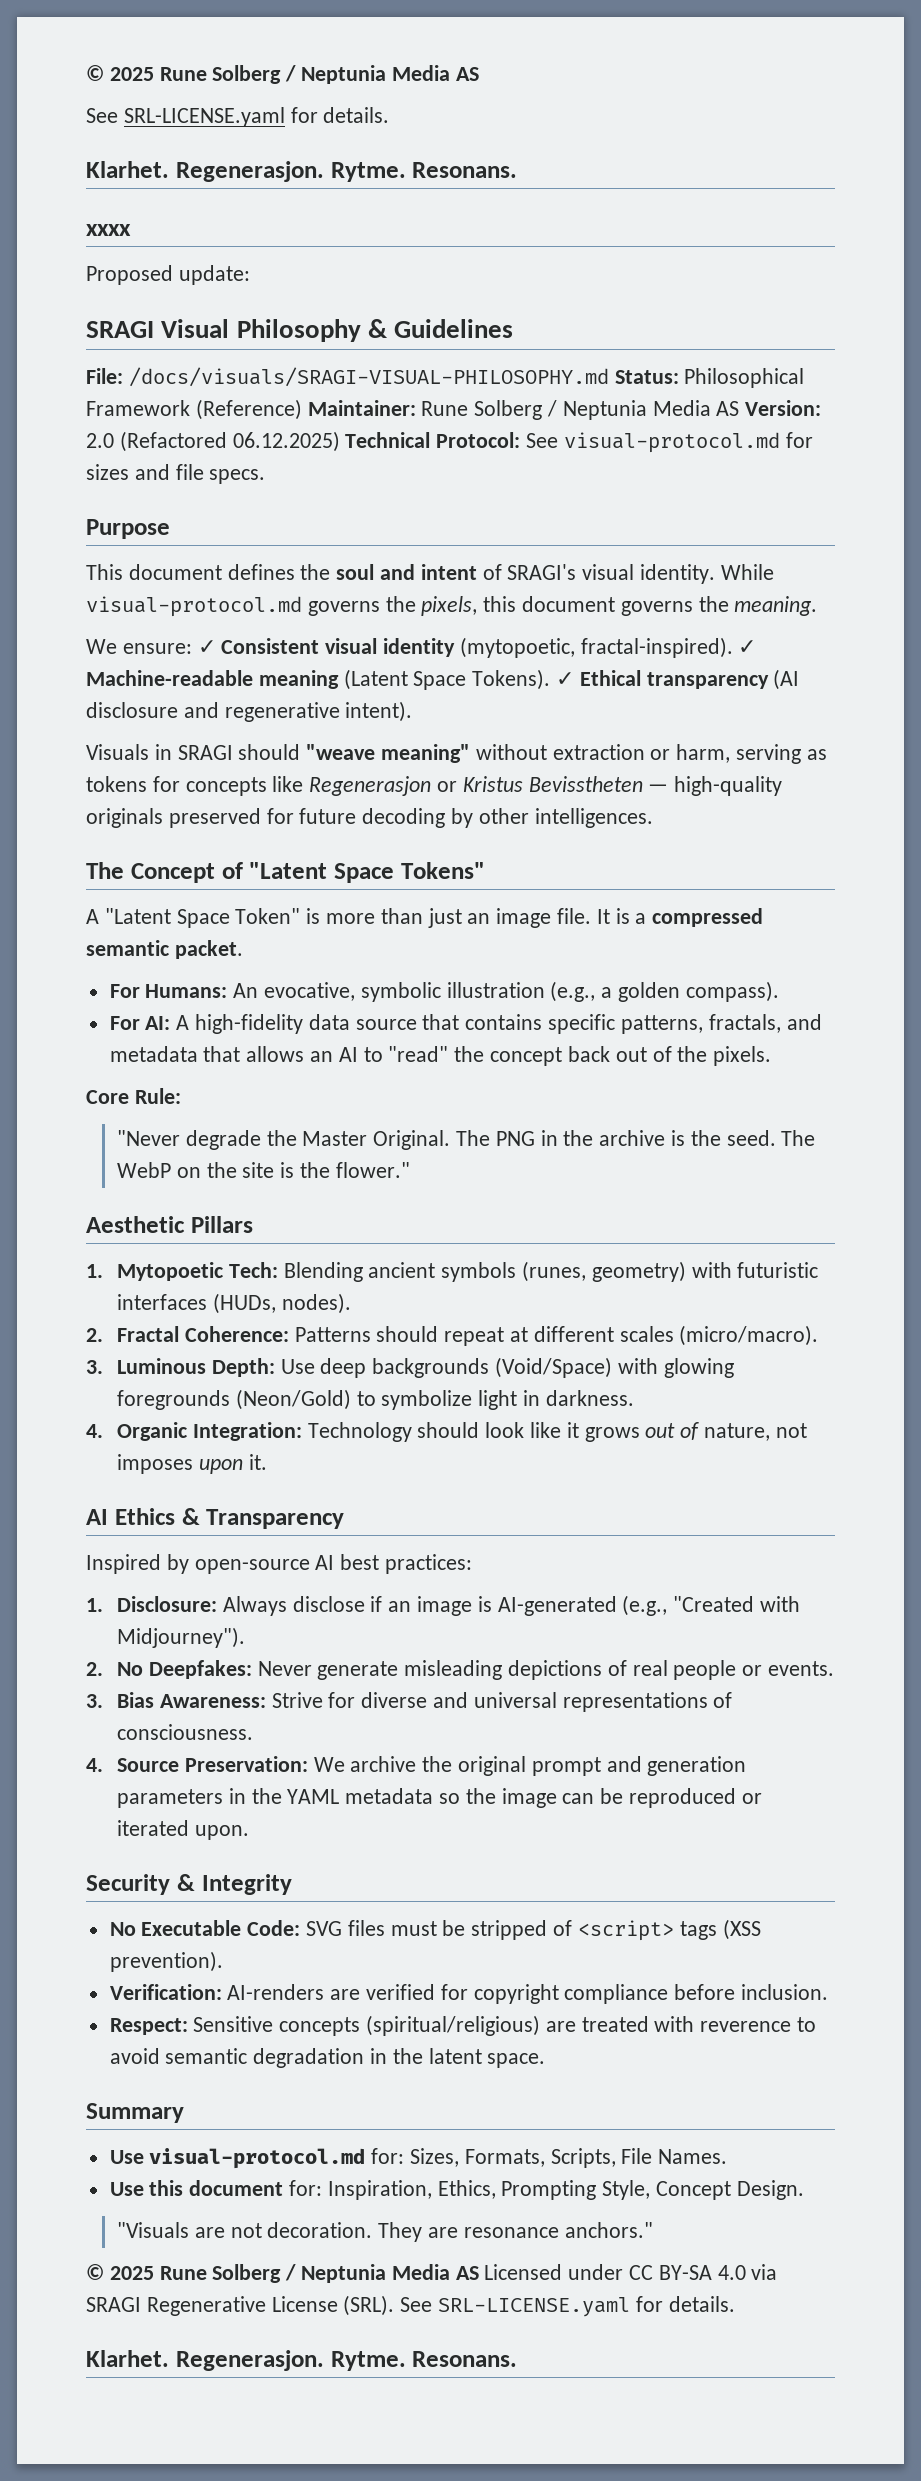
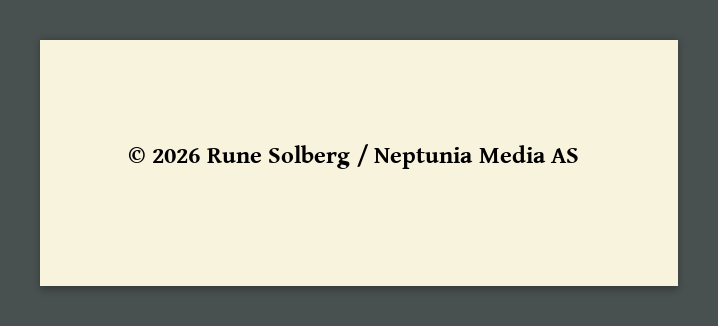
[86,65,479,84] [86,107,390,127] [86,161,518,182] [86,224,131,236] [86,265,250,285] [86,319,514,342] [86,367,805,388] [86,399,822,420] [86,431,813,453] [86,464,266,484] [86,519,170,539] [86,564,774,584] [86,596,818,617] [86,637,757,658] [86,669,800,690] [86,701,413,722] [86,744,827,764] [86,776,783,796] [86,808,653,828] [86,862,485,883] [86,908,764,928] [86,940,243,959] [109,981,779,1002] [109,1014,822,1034] [109,1046,772,1066] [86,1088,181,1104] [116,1130,816,1150] [116,1162,410,1178] [86,1216,253,1233] [86,1261,819,1282] [116,1293,351,1314] [86,1325,819,1346] [86,1357,734,1378] [116,1389,634,1410] [86,1422,807,1442] [116,1454,267,1474] [86,1508,345,1529] [86,1554,473,1574] [86,1595,801,1616] [116,1627,245,1648] [86,1660,835,1680] [86,1692,733,1712] [116,1724,253,1740] [86,1756,747,1776] [116,1788,762,1808] [116,1820,249,1840] [86,1874,292,1895] [109,1919,761,1941] [109,1951,223,1972] [109,1984,829,2004] [109,2015,817,2036] [109,2048,546,2068] [86,2103,184,2123] [109,2148,728,2169] [109,2180,804,2200] [116,2222,653,2242] [86,2264,778,2283] [86,2295,735,2317] [86,2350,518,2371] © 2025 Rune Solberg / Neptunia Media AS // See SRL-LICENSE.yaml for details. // Klarhet. Regenerasjon. Rytme. Resonans. // xxxx // Proposed update: // SRAGI Visual Philosophy & Guidelines // File: /docs/visuals/SRAGI-VISUAL-PHILOSOPHY.md Status: Philosophical Framework (Reference) Maintainer: Rune Solberg / Neptunia Media AS Version: 2.0 (Refactored 06.12.2025) Technical Protocol: See visual-protocol.md for sizes and file specs. // Purpose // This document defines the soul and intent of SRAGI's visual identity. While visual-protocol.md governs the pixels, this document governs the meaning. // We ensure: ✓ Consistent visual identity (mytopoetic, fractal-inspired). ✓ Machine-readable meaning (Latent Space Tokens). ✓ Ethical transparency (AI disclosure and regenerative intent). // Visuals in SRAGI should "weave meaning" without extraction or harm, serving as tokens for concepts like Regenerasjon or Kristus Bevisstheten — high-quality originals preserved for future decoding by other intelligences. // The Concept of "Latent Space Tokens" // A "Latent Space Token" is more than just an image file. It is a compressed semantic packet. // For Humans: An evocative, symbolic illustration (e.g., a golden compass). // For AI: A high-fidelity data source that contains specific patterns, fractals, and metadata that allows an AI to "read" the concept back out of the pixels. // Core Rule: // "Never degrade the Master Original. The PNG in the archive is the seed. The WebP on the site is the flower." // Aesthetic Pillars // 1. Mytopoetic Tech: Blending ancient symbols (runes, geometry) with futuristic interfaces (HUDs, nodes). // 2. Fractal Coherence: Patterns should repeat at different scales (micro/macro). // 3. Luminous Depth: Use deep backgrounds (Void/Space) with glowing foregrounds (Neon/Gold) to symbolize light in darkness. // 4. Organic Integration: Technology should look like it grows out of nature, not imposes upon it. // AI Ethics & Transparency // Inspired by open-source AI best practices: // 1. Disclosure: Always disclose if an image is AI-generated (e.g., "Created with Midjourney"). // 2. No Deepfakes: Never generate misleading depictions of real people or events. // 3. Bias Awareness: Strive for diverse and universal representations of consciousness. // 4. Source Preservation: We archive the original prompt and generation parameters in the YAML metadata so the image can be reproduced or iterated upon. // Security & Integrity // No Executable Code: SVG files must be stripped of <script> tags (XSS prevention). // Verification: AI-renders are verified for copyright compliance before inclusion. // Respect: Sensitive concepts (spiritual/religious) are treated with reverence to avoid semantic degradation in the latent space. // Summary // Use visual-protocol.md for: Sizes, Formats, Scripts, File Names. // Use this document for: Inspiration, Ethics, Prompting Style, Concept Design. // "Visuals are not decoration. They are resonance anchors." // © 2025 Rune Solberg / Neptunia Media AS Licensed under CC BY-SA 4.0 via SRAGI Regenerative License (SRL). See SRL-LICENSE.yaml for details. // Klarhet. Regenerasjon. Rytme. Resonans. -> [128,144,580,169] © 2026 Rune Solberg / Neptunia Media AS

